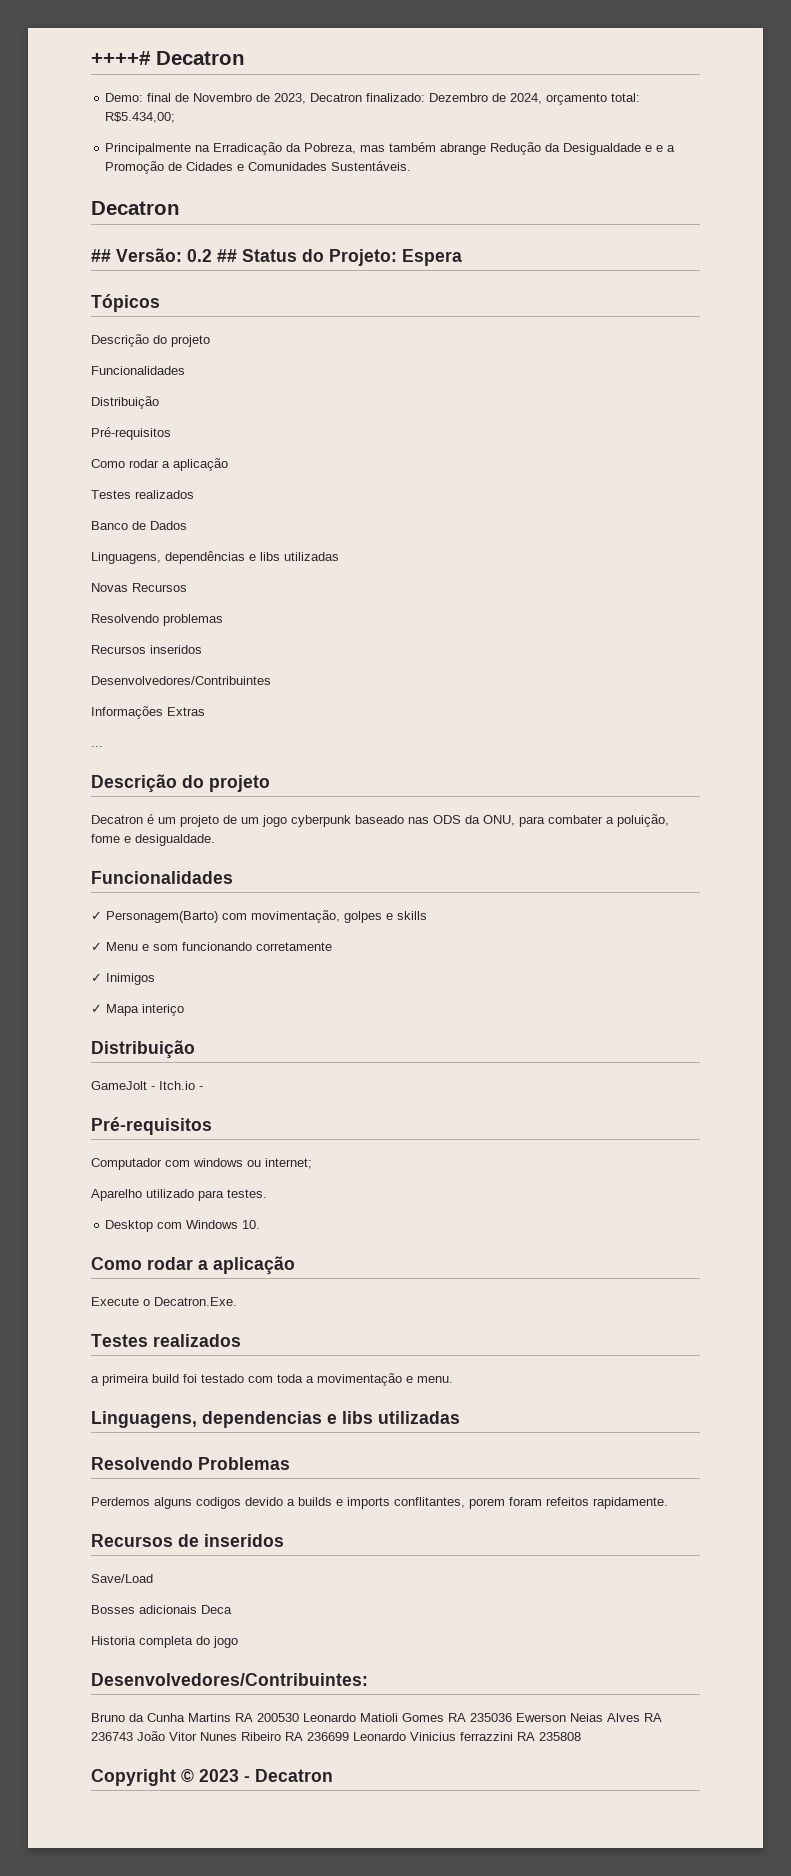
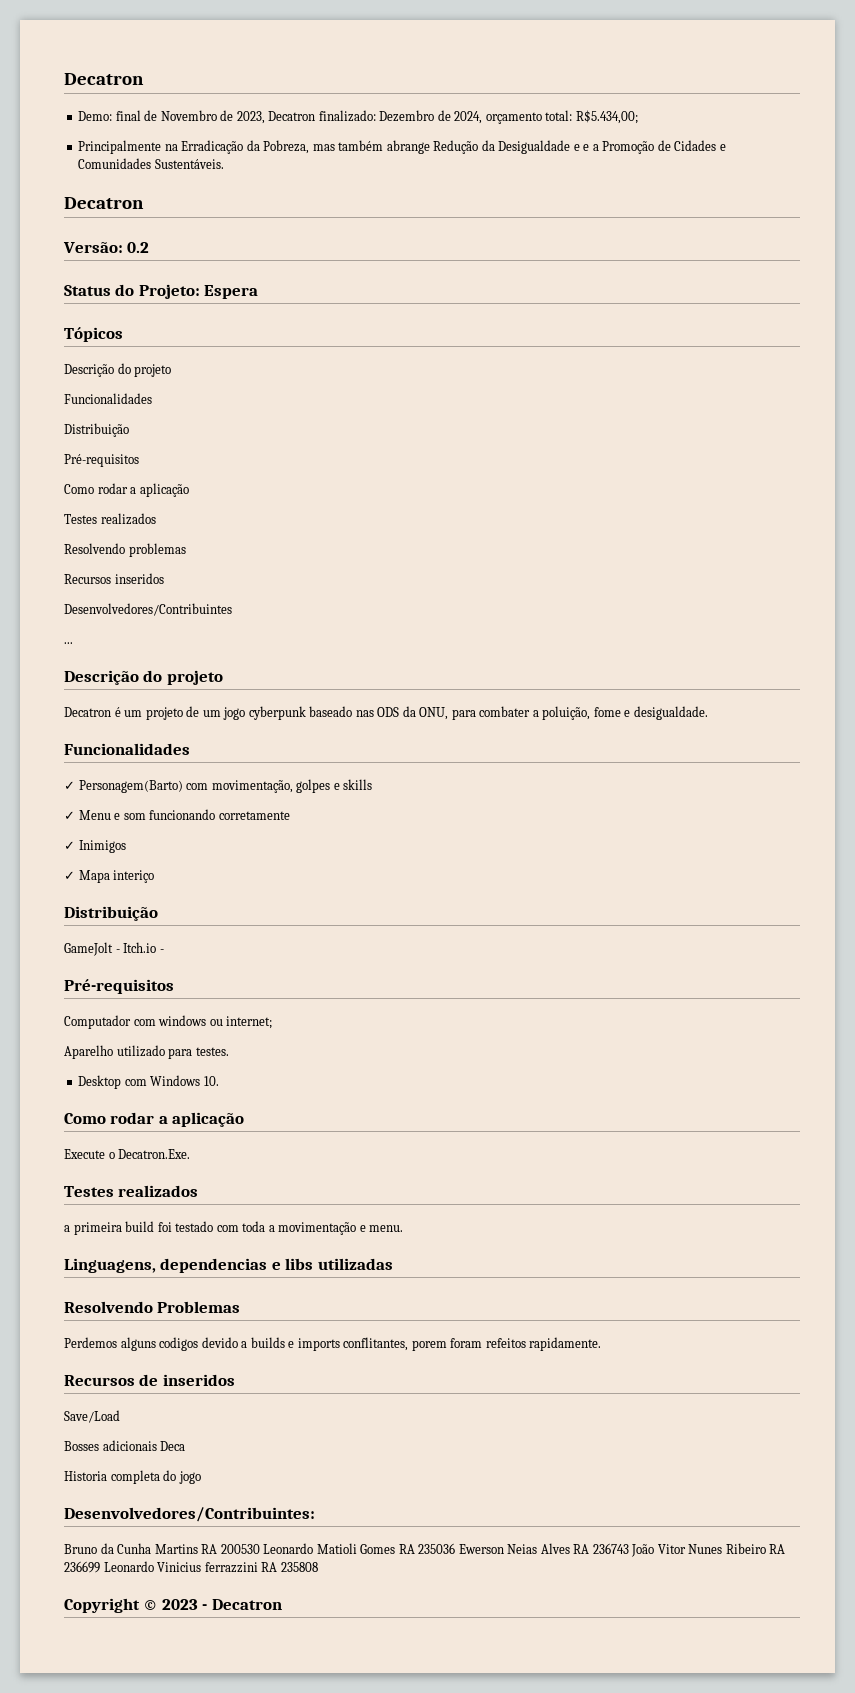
[91,51,151,65] ++++# -> (64, 79) none
[91,249,111,262] ## -> (144, 203) none
[217,249,237,262] ## -> (150, 247) //
[91,521,187,530] [91,551,339,564] [91,583,187,592] // Banco de Dados // Linguagens, dependências e libs utilizadas // Novas Recursos -> (156, 519) none
[91,706,205,719] // Informações Extras -> (232, 609) none

